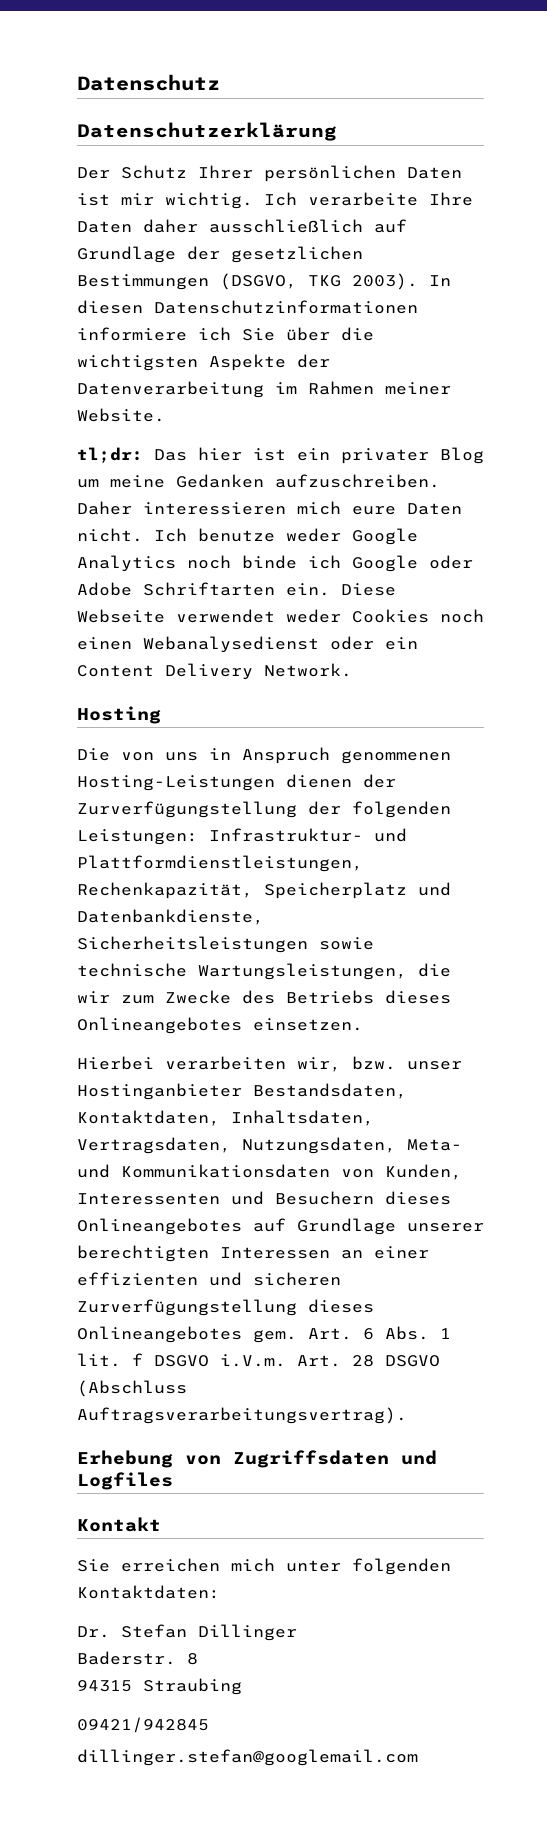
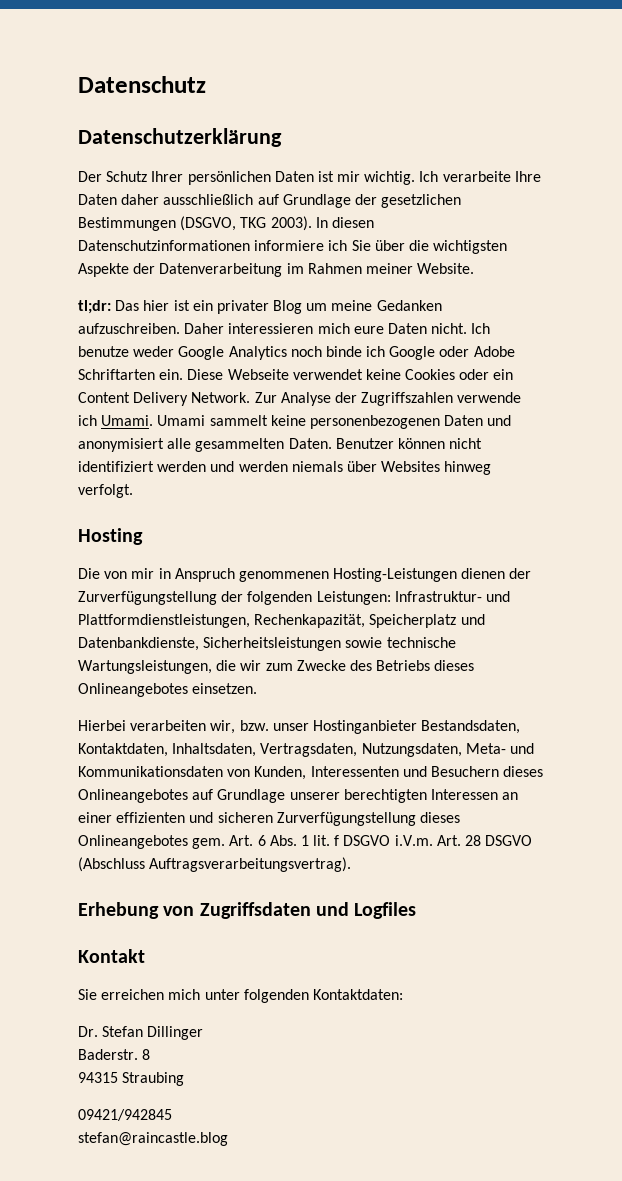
[286,609,484,623] [77,636,319,653] weder Cookies noch einen Webanalysedienst -> [365,369,456,380] keine Cookies
(352, 670) none -> [254,392,522,406] [78,415,512,429] [78,438,483,452] [78,461,492,475] [78,484,133,498] Zur Analyse der Zugriffszahlen verwende ich Umami. Umami sammelt keine personenbezogenen Daten und anonymisiert alle gesammelten Daten. Benutzer können nicht identifiziert werden und werden niemals über Websites hinweg verfolgt.
[165,752,198,761] uns -> [131,568,155,579] mir
[77,1749,418,1766] dillinger.stefan@googlemail.com -> [78,1132,228,1146] stefan@raincastle.blog

